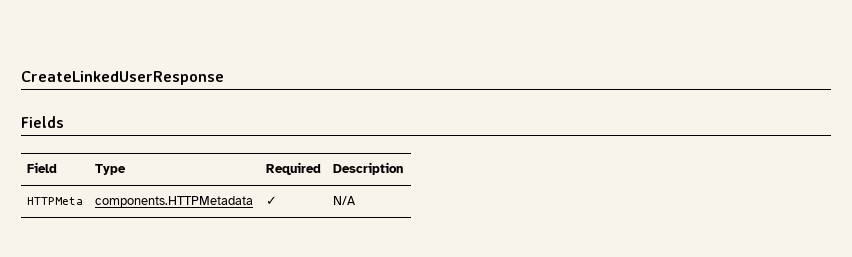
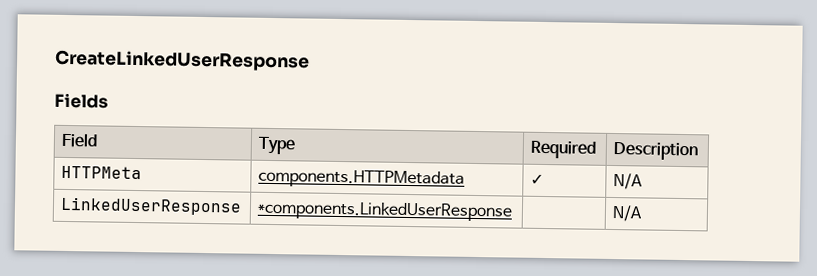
(356, 200) none -> [60,196,243,216] [257,200,514,222] [612,205,644,222] // LinkedUserResponse | *components.LinkedUserResponse | | N/A

